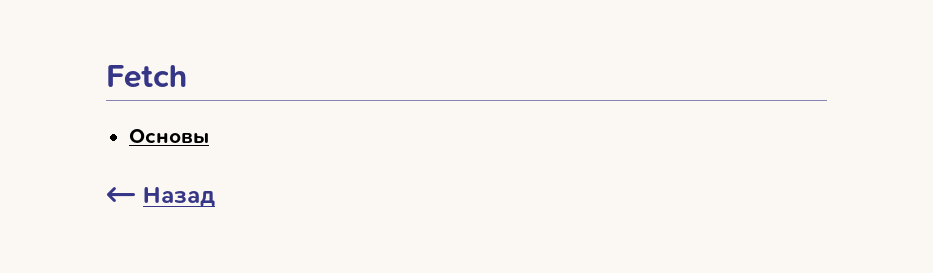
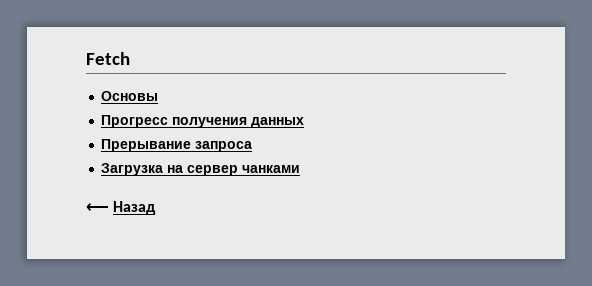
(209, 136) none -> [101,115,305,128] [101,139,253,152] [101,163,301,176] // Прогресс получения данных // Прерывание запроса // Загрузка на сервер чанками

